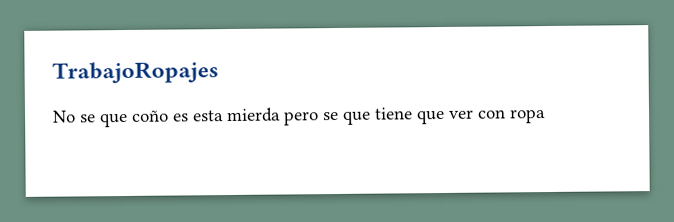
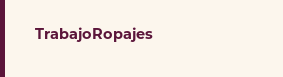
[52,107,546,128] // No se que coño es esta mierda pero se que tiene que ver con ropa -> (153, 34) none

